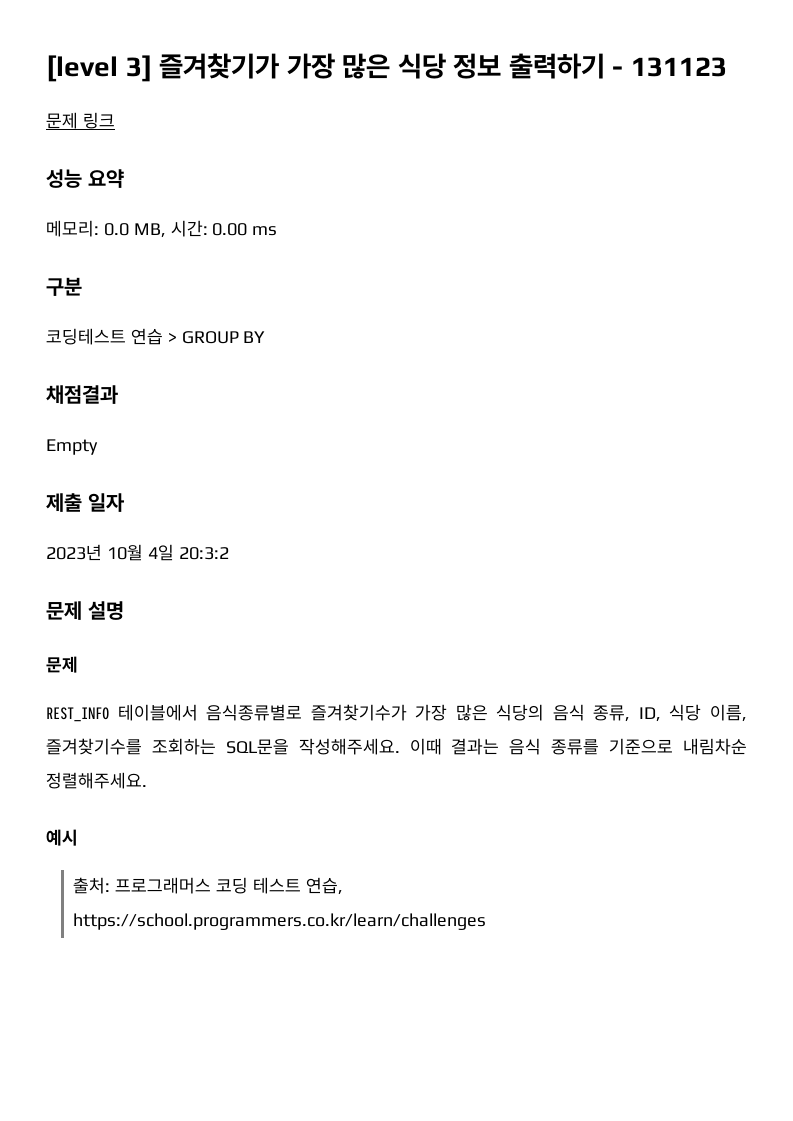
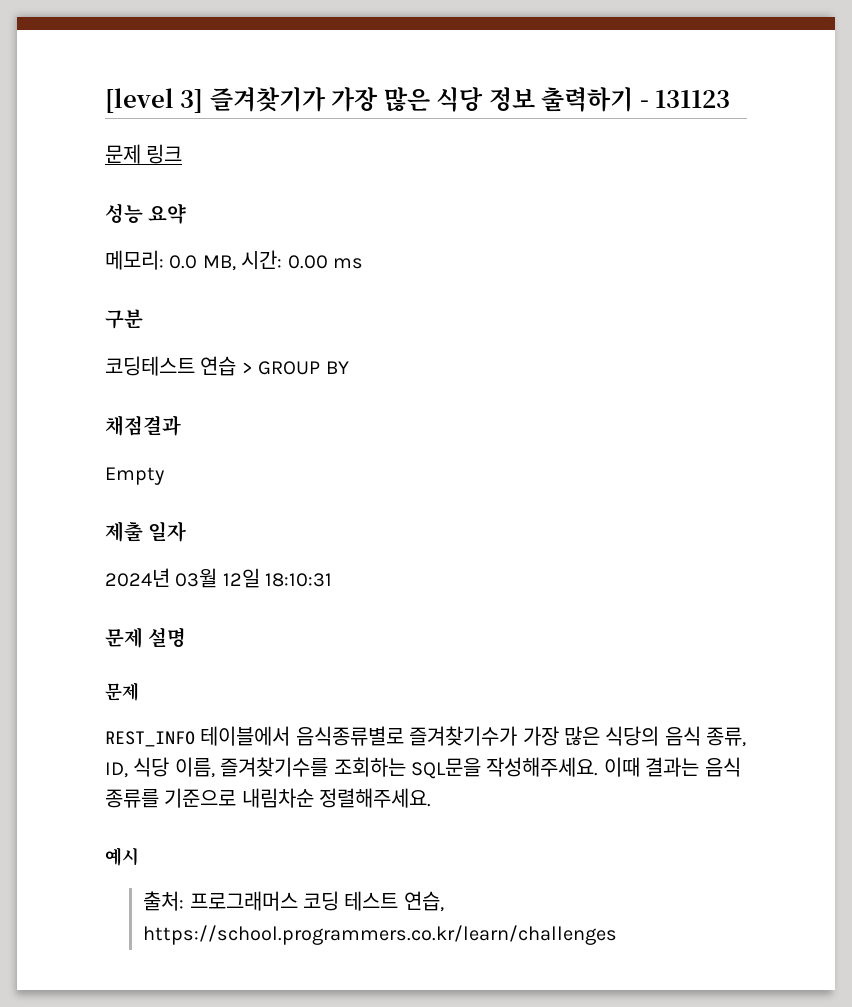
[46,544,229,561] 2023년 10월 4일 20:3:2 -> [105,568,333,588] 2024년 03월 12일 18:10:31

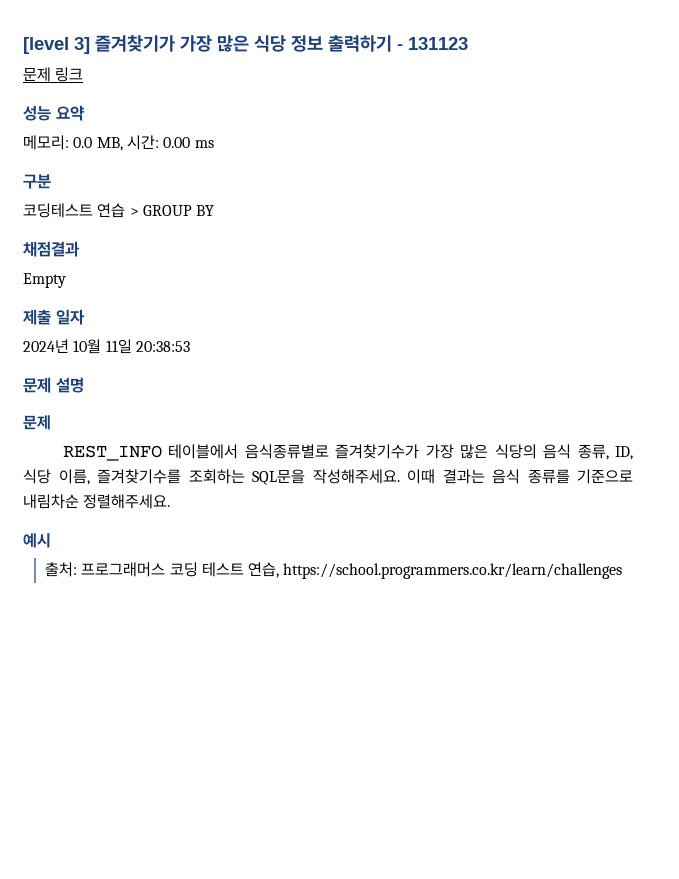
[175,568,333,588] 03월 12일 18:10:31 -> [73,339,190,354] 10월 11일 20:38:53

